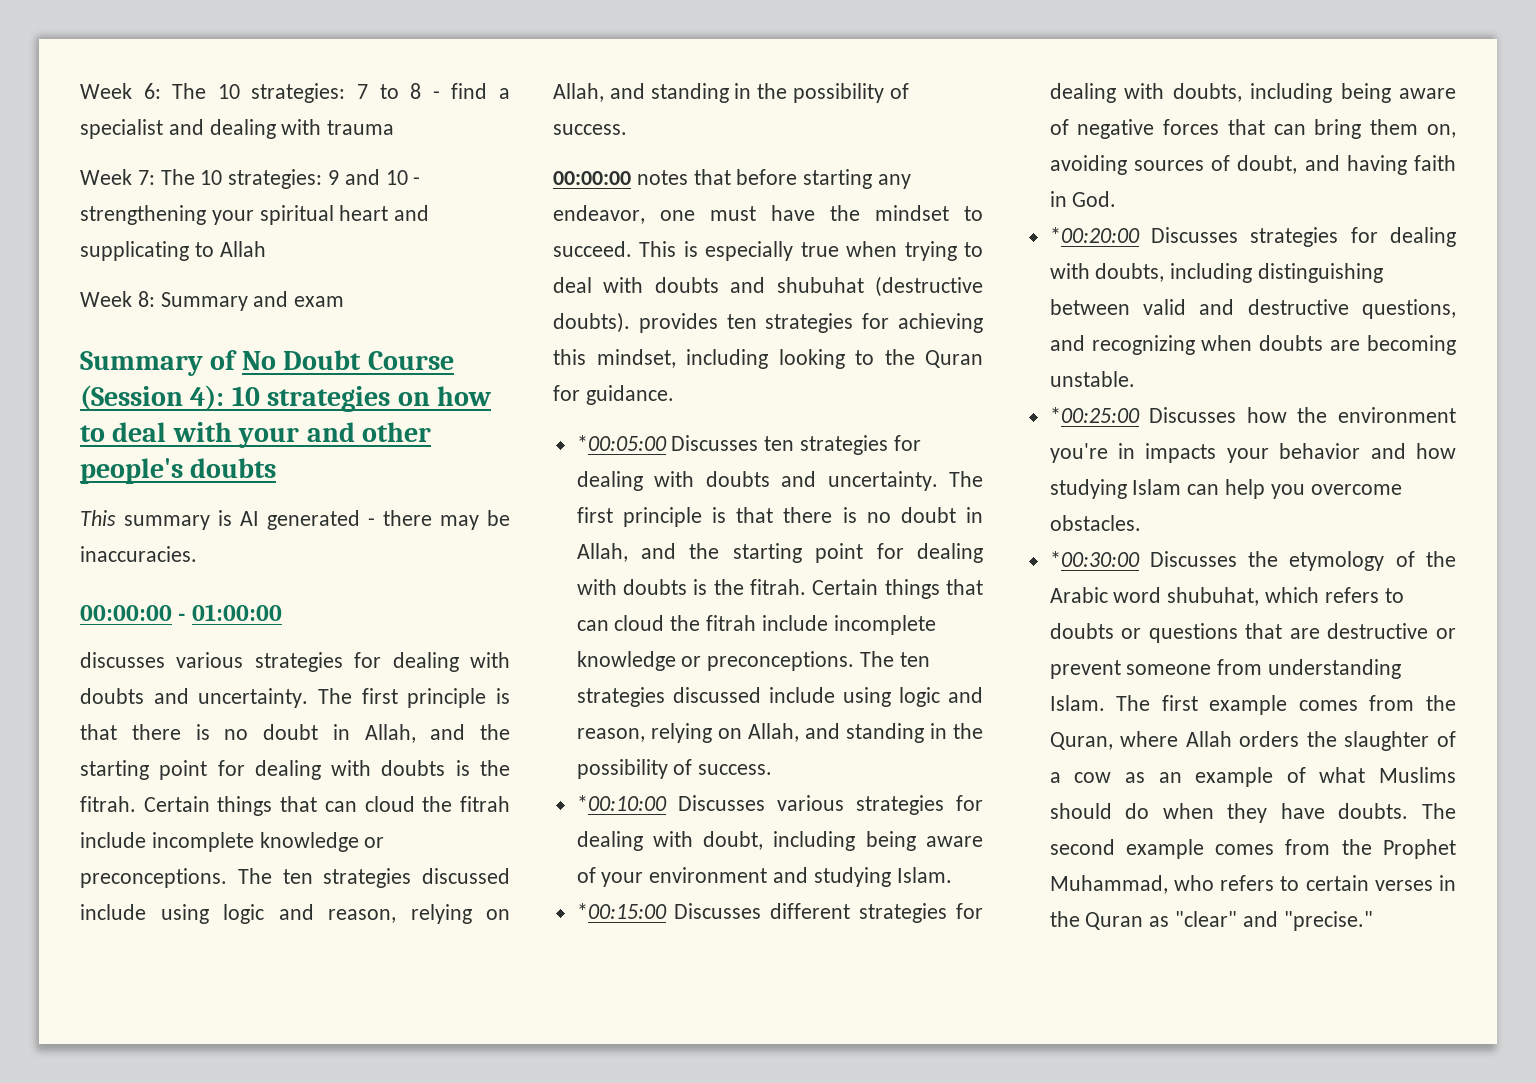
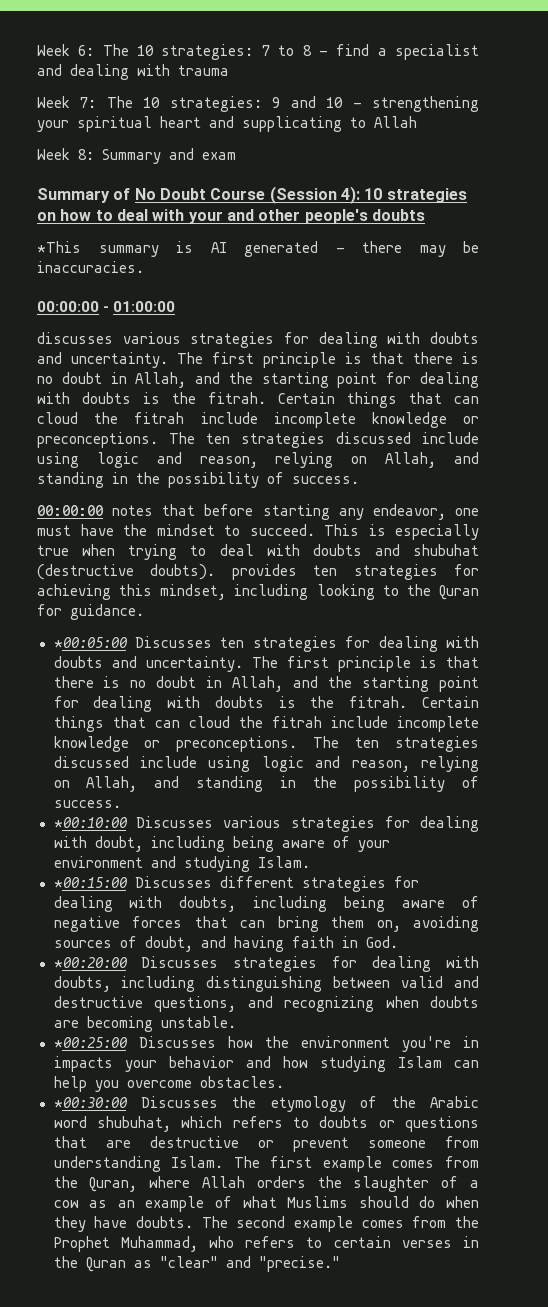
[80,510,116,526] This -> [37,241,81,253] *This

